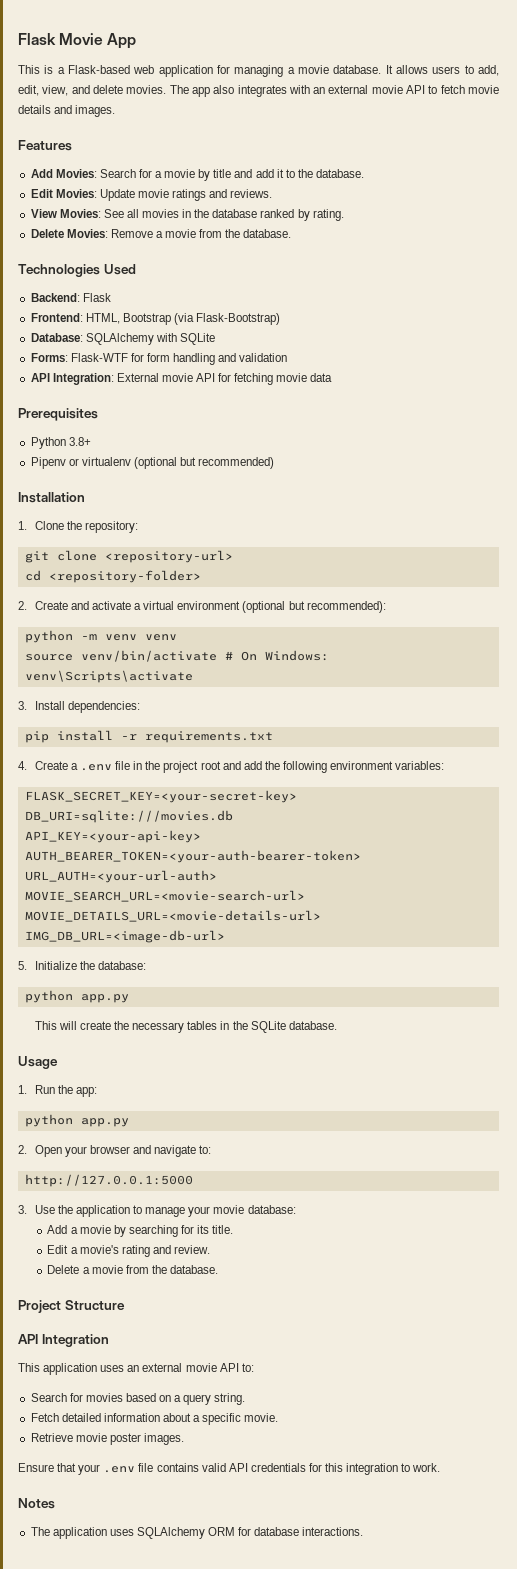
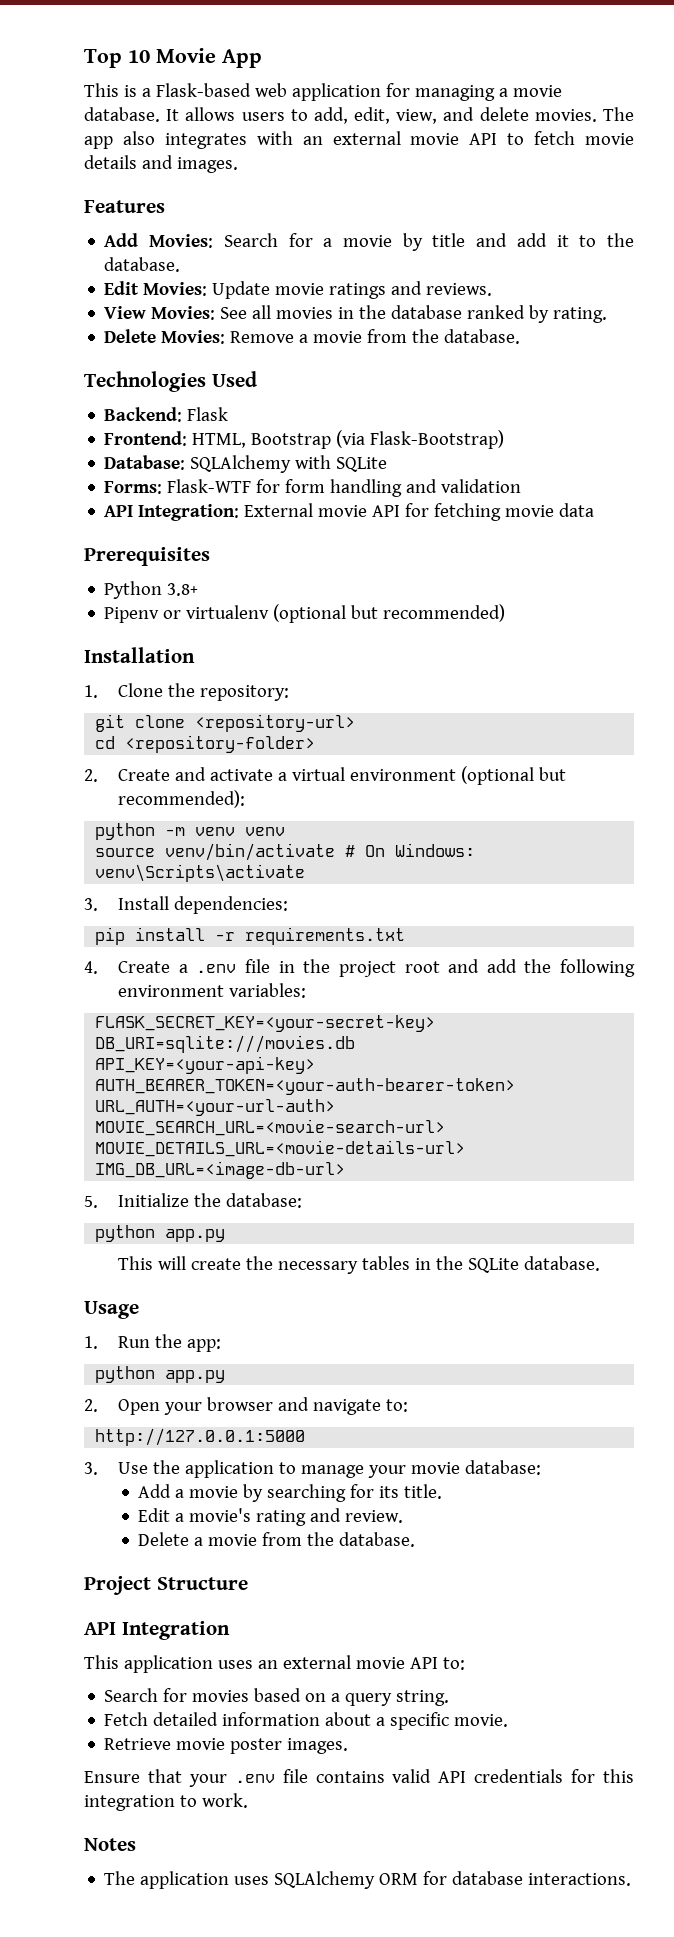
[18,33,56,45] Flask -> [84,49,150,68] Top 10

